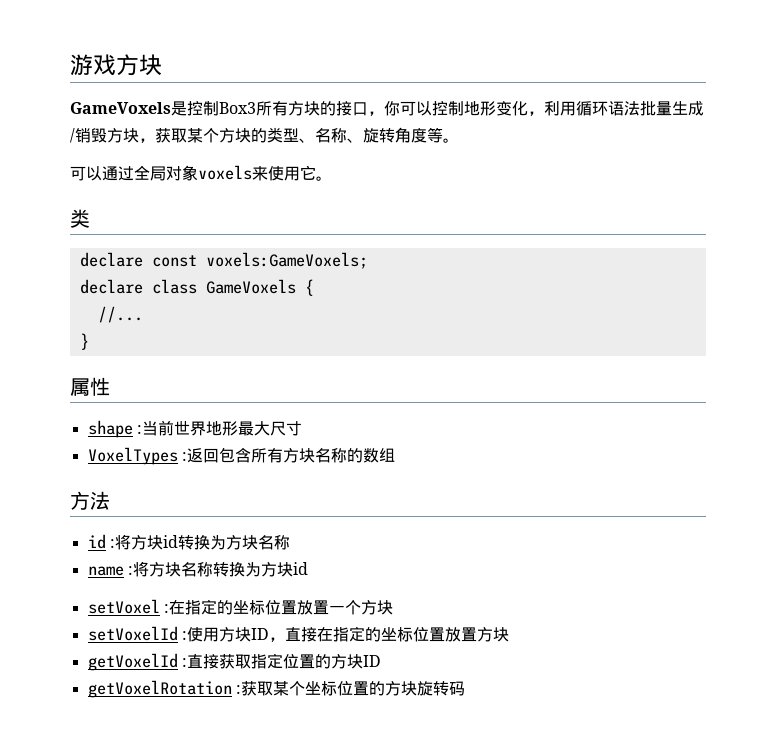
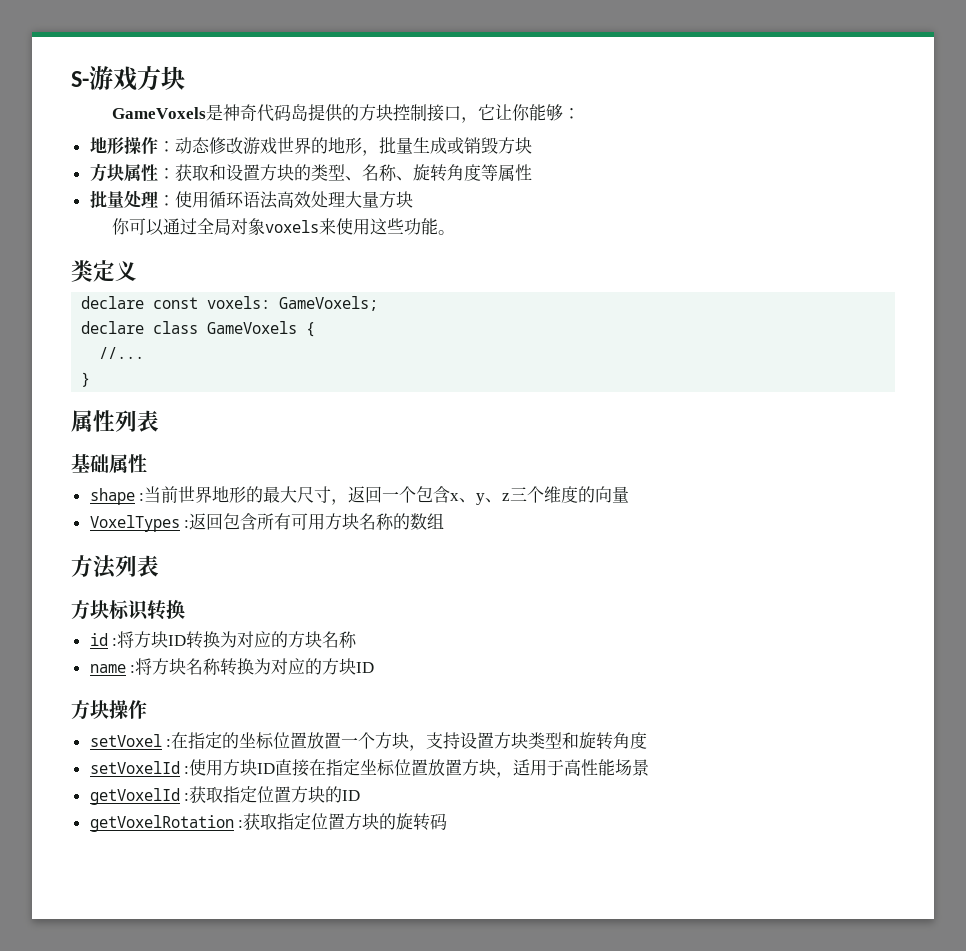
(70, 65) none -> [71,71,89,87] S-
[187,101,640,116] 控制Box3所有方块的接口，你可以控制地形变化，利用循环语法 -> [223,104,581,123] [89,136,379,156] 神奇代码岛提供的方块控制接口，它让你能够： // 地形操作：动态修改游戏世界的地形，
[70,128,75,143] / -> [446,137,464,154] 或
[139,128,219,143] ，获取某个 -> [89,163,260,182] // 方块属性：获取和设置
[443,138,459,143] 。 // -> [497,164,532,181] [89,190,413,209] [112,218,131,235] 属性 // 批量处理：使用循环语法高效处理大量方块 // 你
[300,165,316,180] 它 -> [370,218,439,235] 这些功能
(90, 218) none -> [93,260,137,282] 定义
[205,252,368,269] voxels:GameVoxels; -> [207,296,379,311] voxels: GameVoxels;
(110, 386) none -> [115,410,159,432] [71,454,147,473] 列表 // 基础属性
(238, 428) none -> [246,486,264,503] 的
(302, 428) none -> [331,486,630,505] ，返回一个包含x、y、z三个维度的向量
(283, 455) none -> [291,513,326,530] 可用
(110, 500) none -> [115,555,159,577] [71,599,185,621] 列表 // 方块标识转换
[162,535,226,550] id转换为 -> [168,631,289,649] ID转换为对应的
[260,562,308,577] 方块id -> [271,658,375,675] [71,700,147,720] 对应的方块ID // 方块操作
(393, 607) none -> [409,732,648,751] ，支持设置方块类型和旋转角度
[268,637,285,642] ， -> (276, 768) none
[364,627,381,642] 的 -> (361, 767) none
(509, 634) none -> [496,759,650,778] ，适用于高性能场景
[186,653,363,669] 直接获取指定位置的方块 -> [189,786,343,803] 获取指定位置方块的
[272,681,417,696] 某个坐标位置的方块 -> [277,813,397,830] 指定位置方块的

